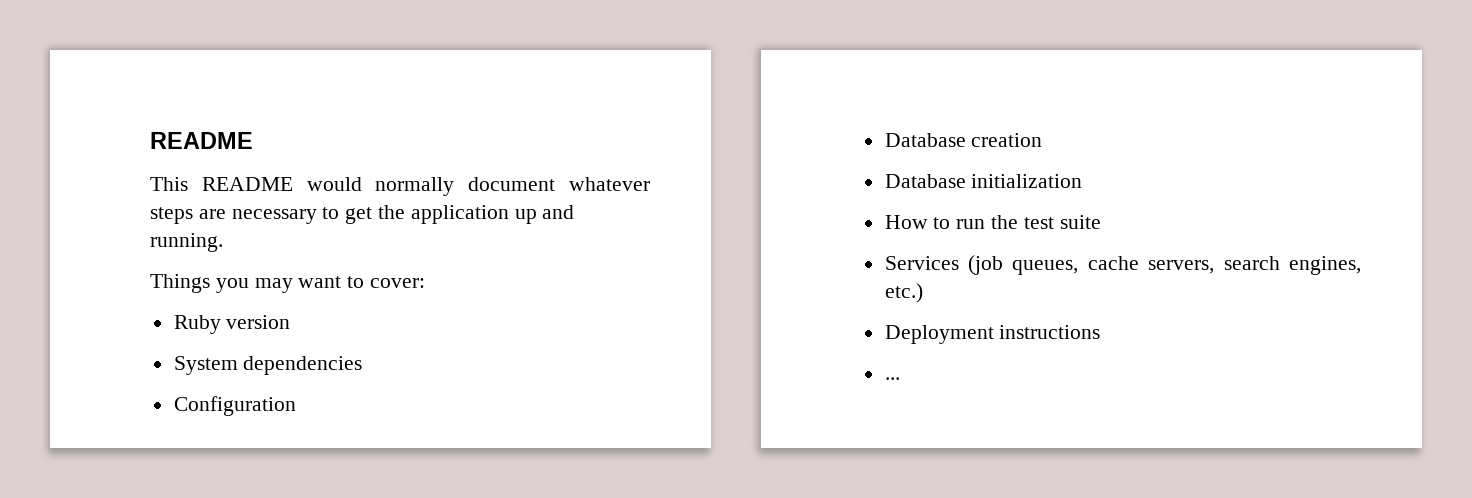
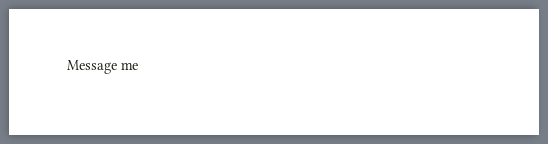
[150,132,253,149] [150,177,650,196] [150,205,575,224] [150,233,223,252] [150,274,426,293] [173,315,291,334] [173,356,363,375] [173,396,296,416] [884,133,1043,147] [884,174,1083,188] [884,215,1101,229] [884,255,1361,275] [884,283,923,303] [884,325,1101,344] [884,377,900,380] README // This README would normally document whatever steps are necessary to get the application up and running. // Things you may want to cover: // Ruby version // System dependencies // Configuration // Database creation // Database initialization // How to run the test suite // Services (job queues, cache servers, search engines, etc.) // Deployment instructions // ... -> [67,60,138,74] Message me

